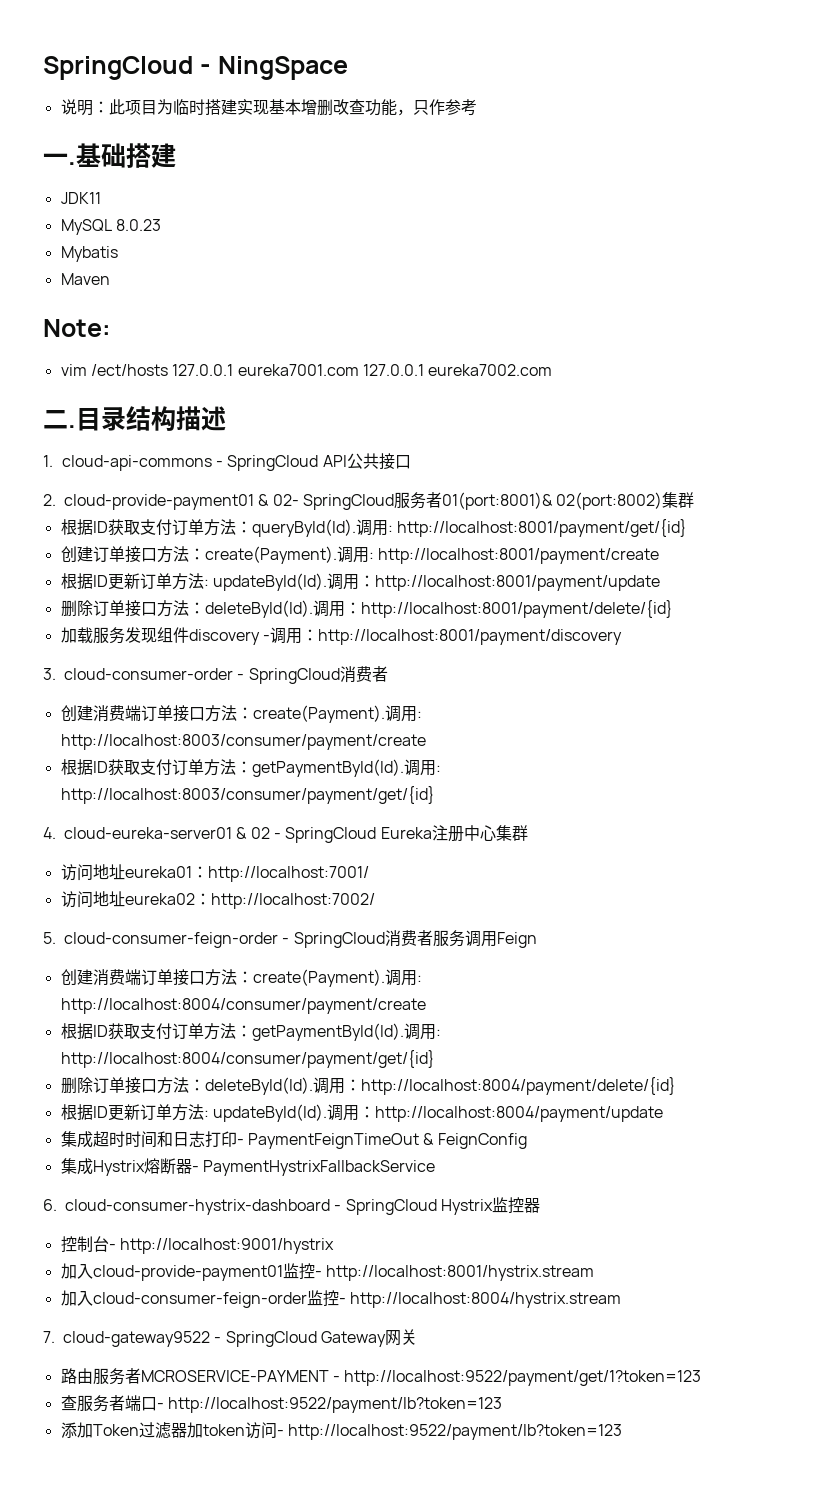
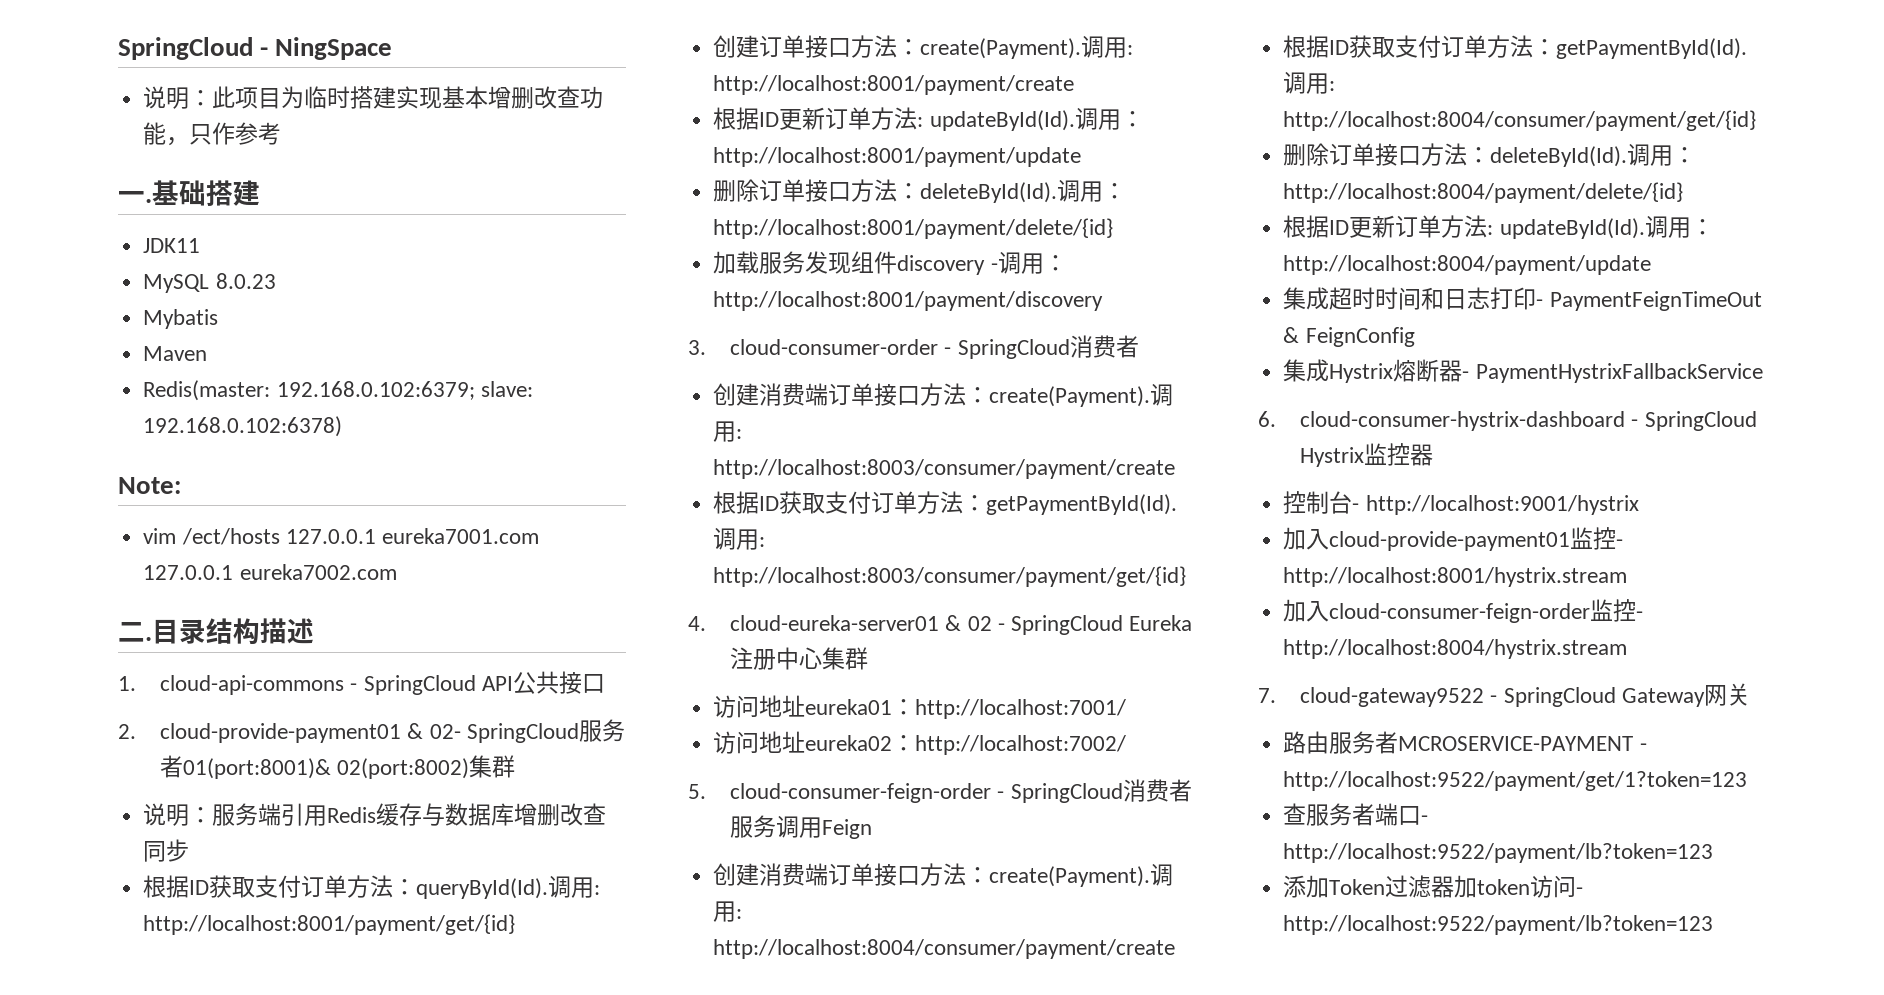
(110, 279) none -> [143,380,533,401] [143,416,343,437] // Redis(master: 192.168.0.102:6379; slave: 192.168.0.102:6378)
(695, 500) none -> [143,803,607,826] [143,839,190,862] // 说明：服务端引用Redis缓存与数据库增删改查同步

